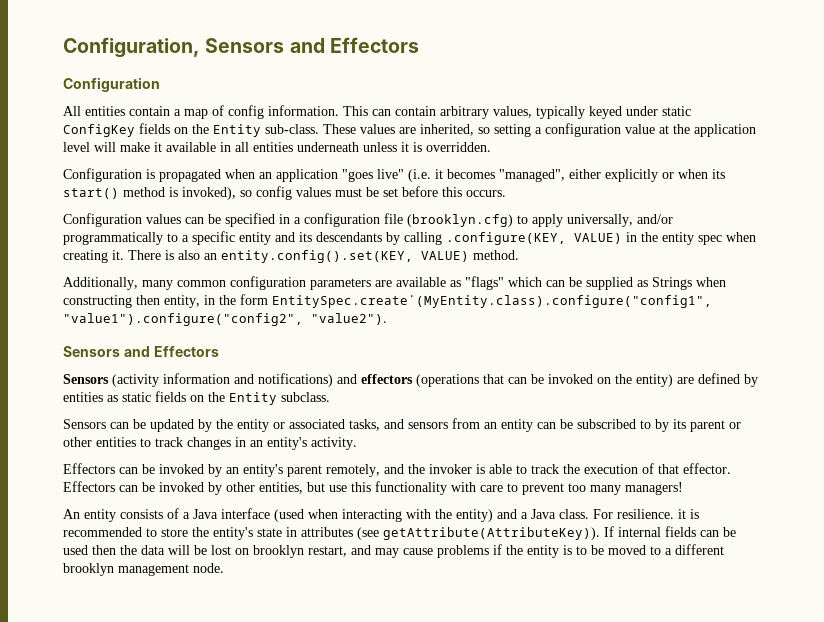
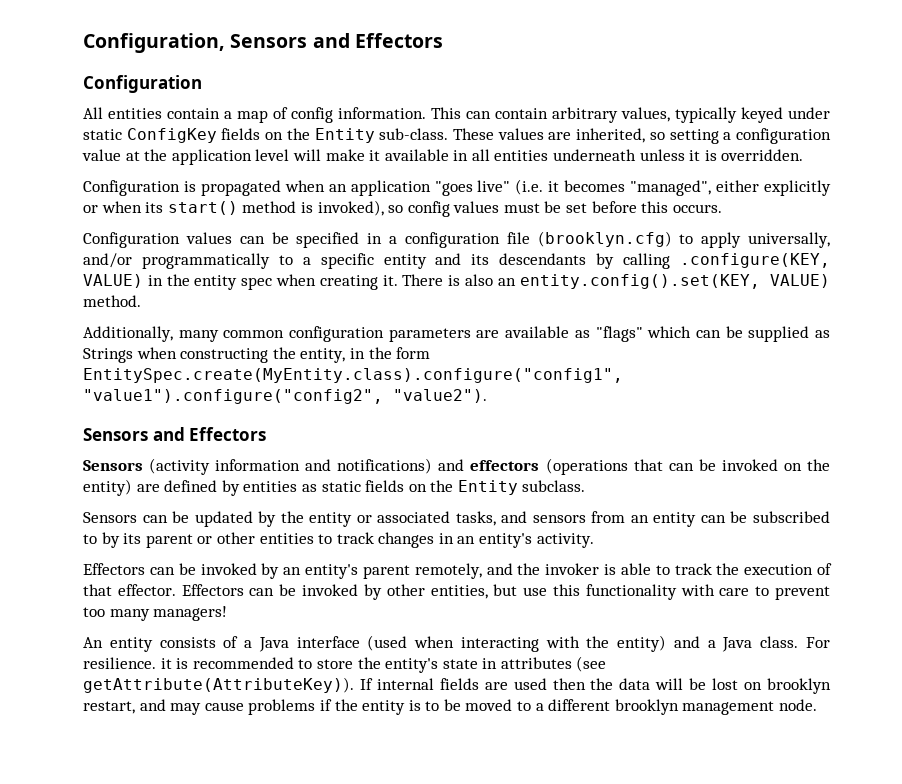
[136,295,160,305] then -> [272,347,296,359] the
[272,295,712,308] EntitySpec.create˙(MyEntity.class).configure("config1", -> [83,368,623,383] EntitySpec.create(MyEntity.class).configure("config1",
[700,527,736,537] can be -> [484,682,508,690] are

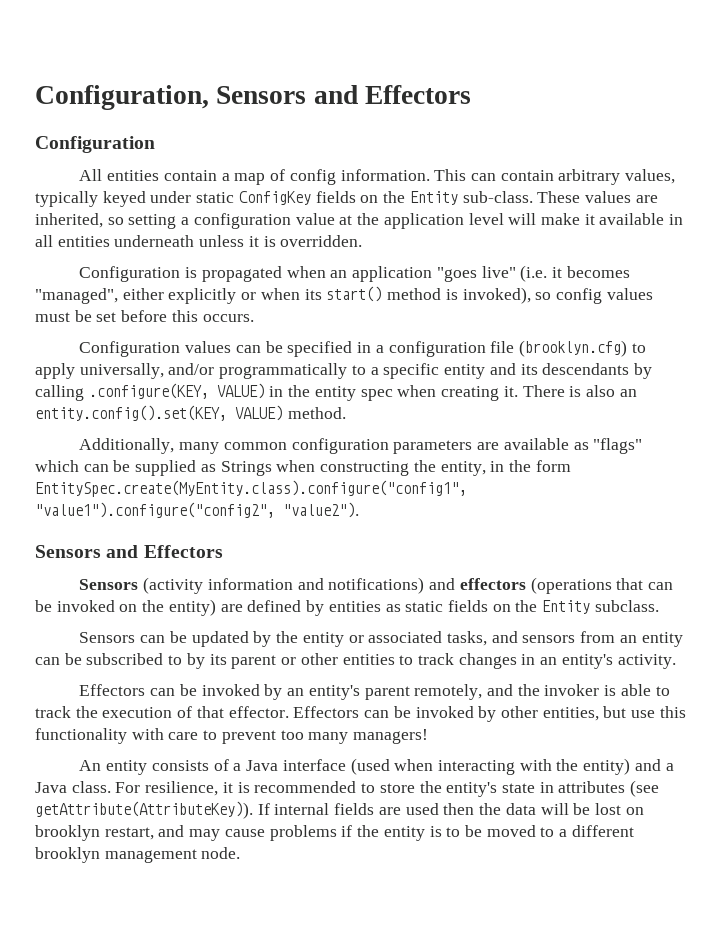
[83,657,156,669] resilience. -> [145,781,219,796] resilience,

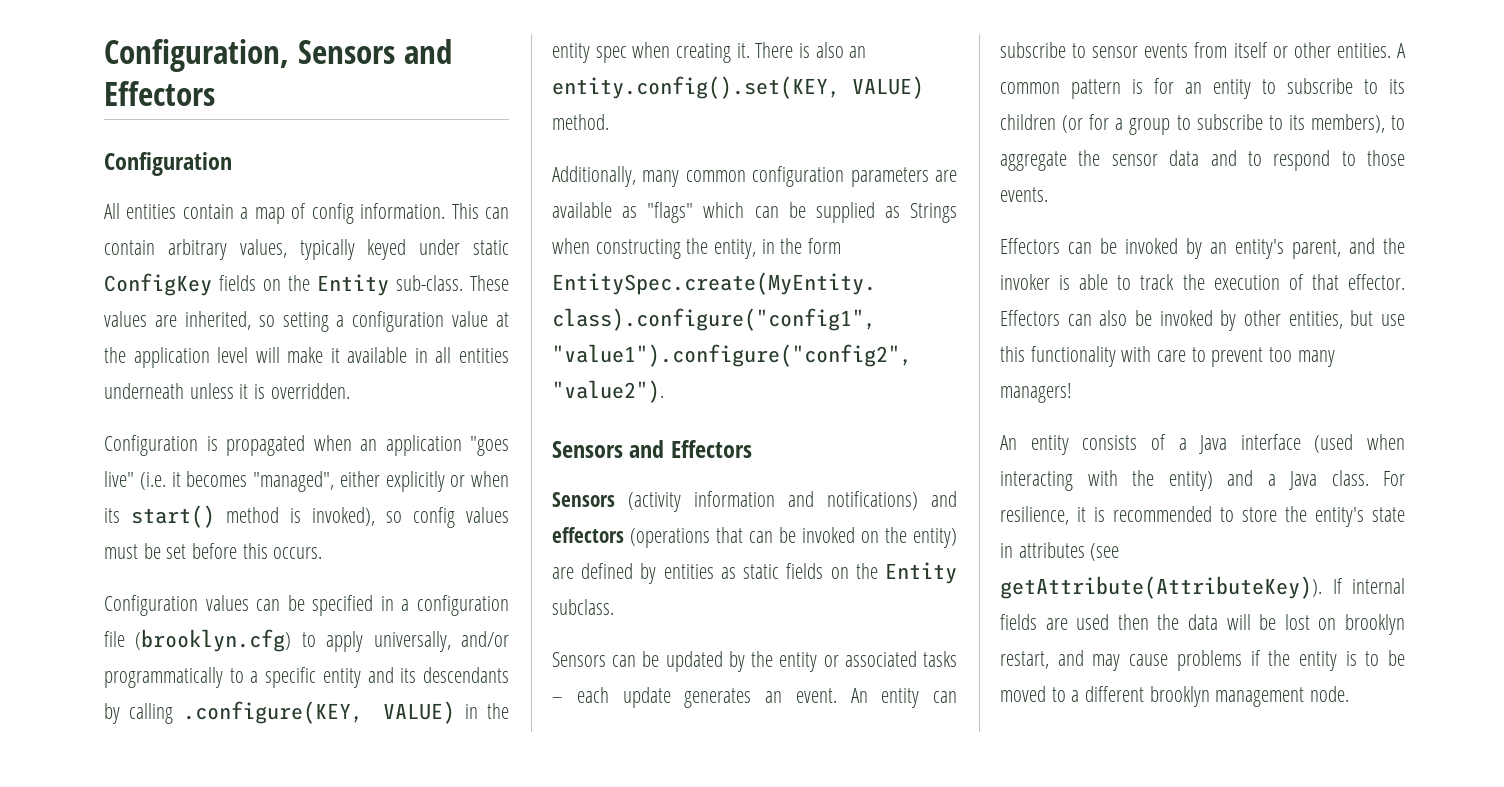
[447,631,683,647] [35,653,676,669] tasks, and sensors from an entity can be subscribed to by its parent or other entities to track changes in an entity's activity. -> [923,651,957,667] [552,687,957,708] [1000,42,1406,58] [1000,78,1405,99] [1000,114,1405,135] [1000,150,1405,171] [1000,187,1048,202] tasks – each update generates an event. An entity can subscribe to sensor events from itself or other entities. A common pattern is for an entity to subscribe to its children (or for a group to subscribe to its members), to aggregate the sensor data and to respond to those events.
[364,684,483,700] parent remotely, -> [1292,239,1341,259] parent,
(390, 714) none -> [1099,310,1128,326] also

